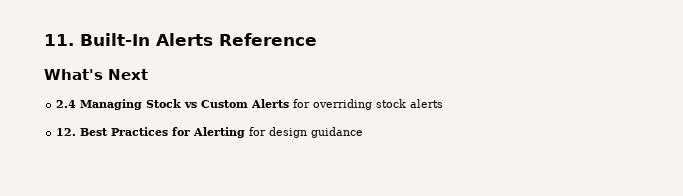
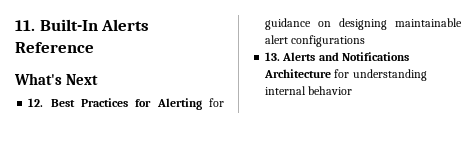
[56,99,444,110] // 2.4 Managing Stock vs Custom Alerts for overriding stock alerts -> (99, 79) none
[269,127,364,138] design guidance -> [265,18,462,30] [265,35,366,47] [265,52,409,61] [264,69,427,81] [265,86,353,95] guidance on designing maintainable alert configurations // 13. Alerts and Notifications Architecture for understanding internal behavior

